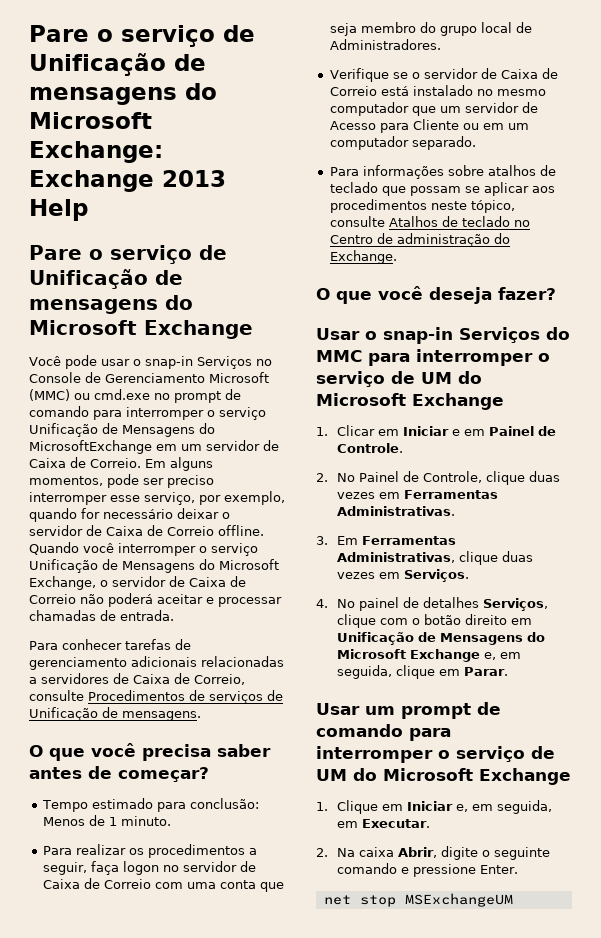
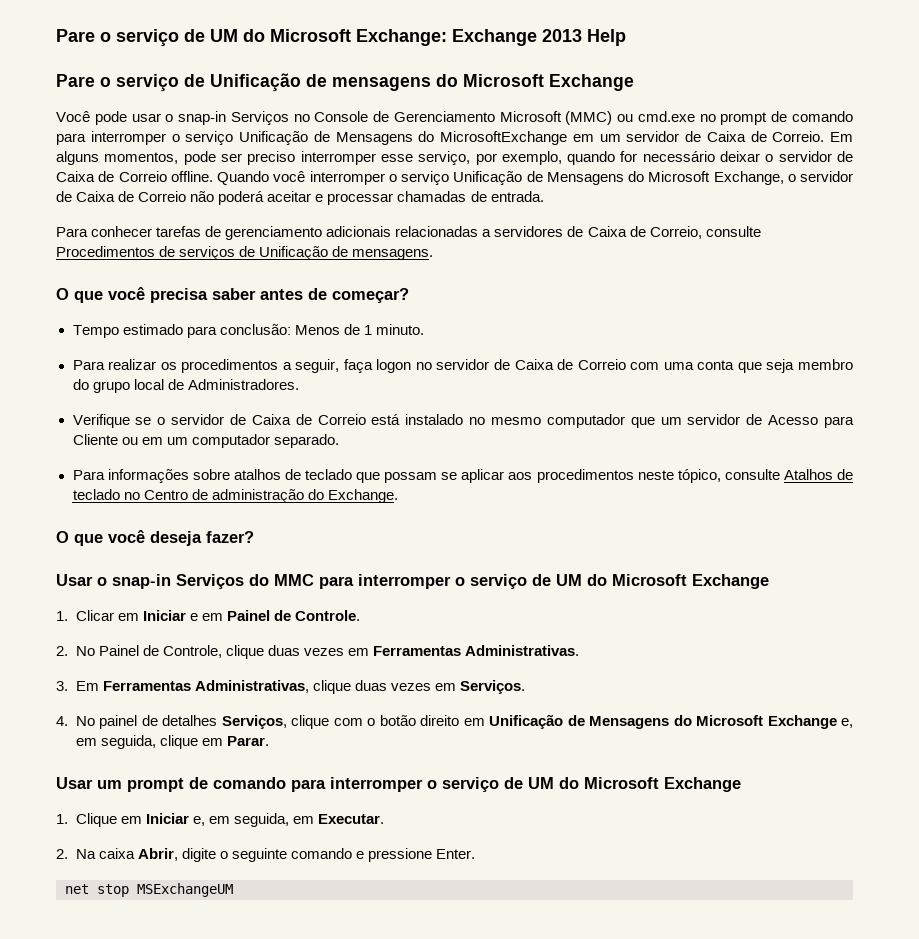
[29,25,255,47] [29,53,206,76] [29,87,177,105] Pare o serviço de Unificação de mensagens -> [56,29,238,47] Pare o serviço de UM

